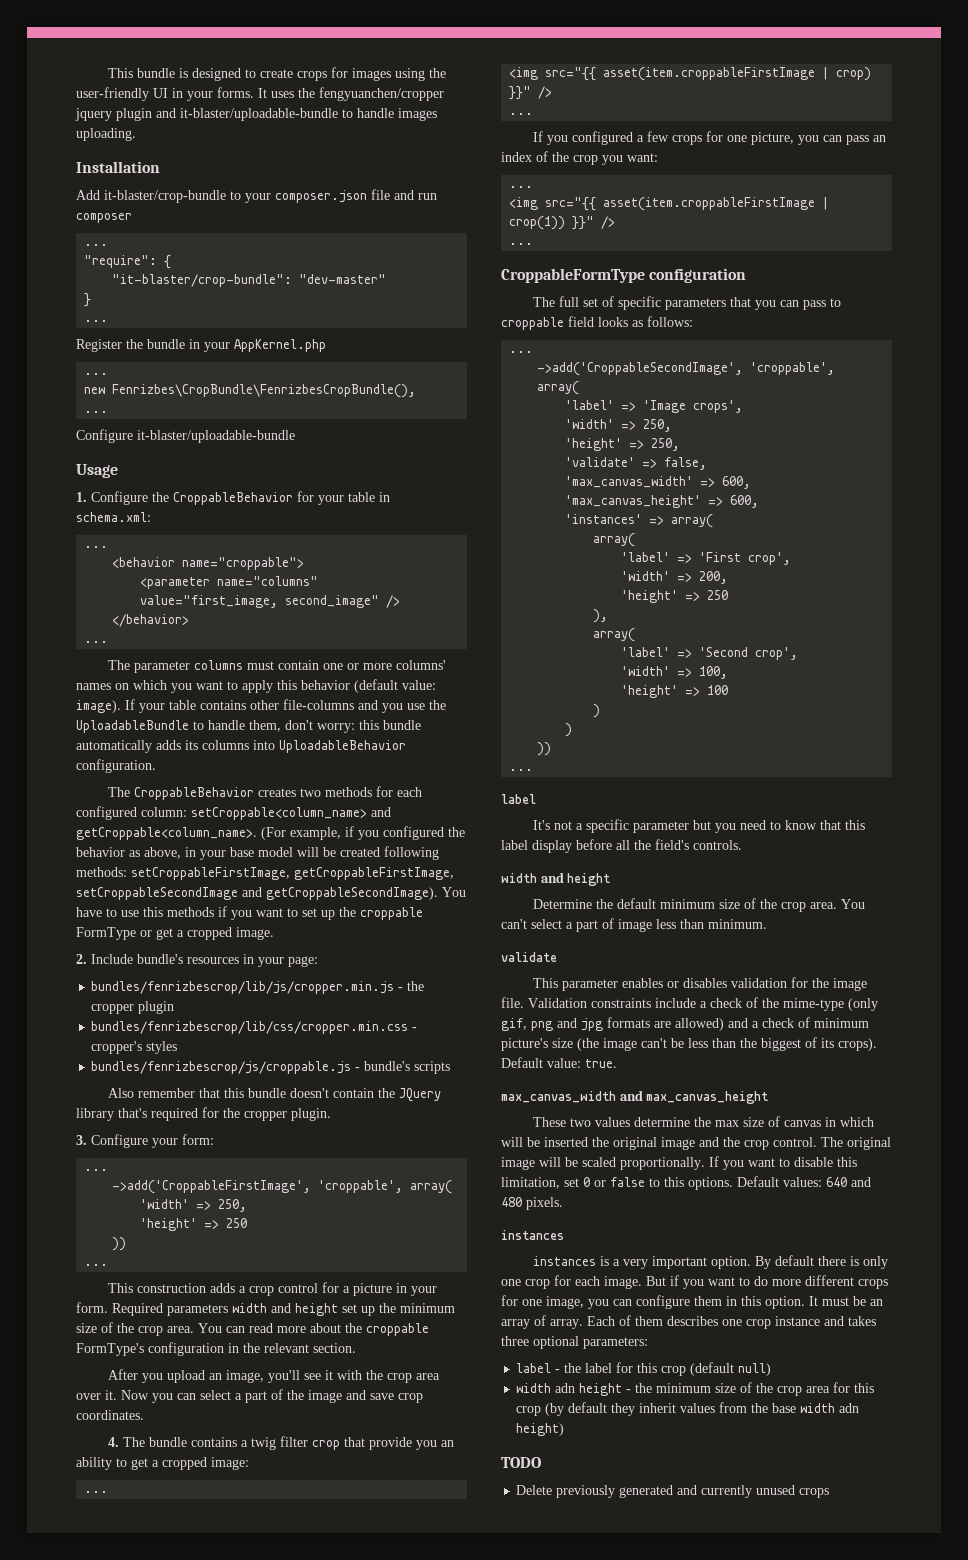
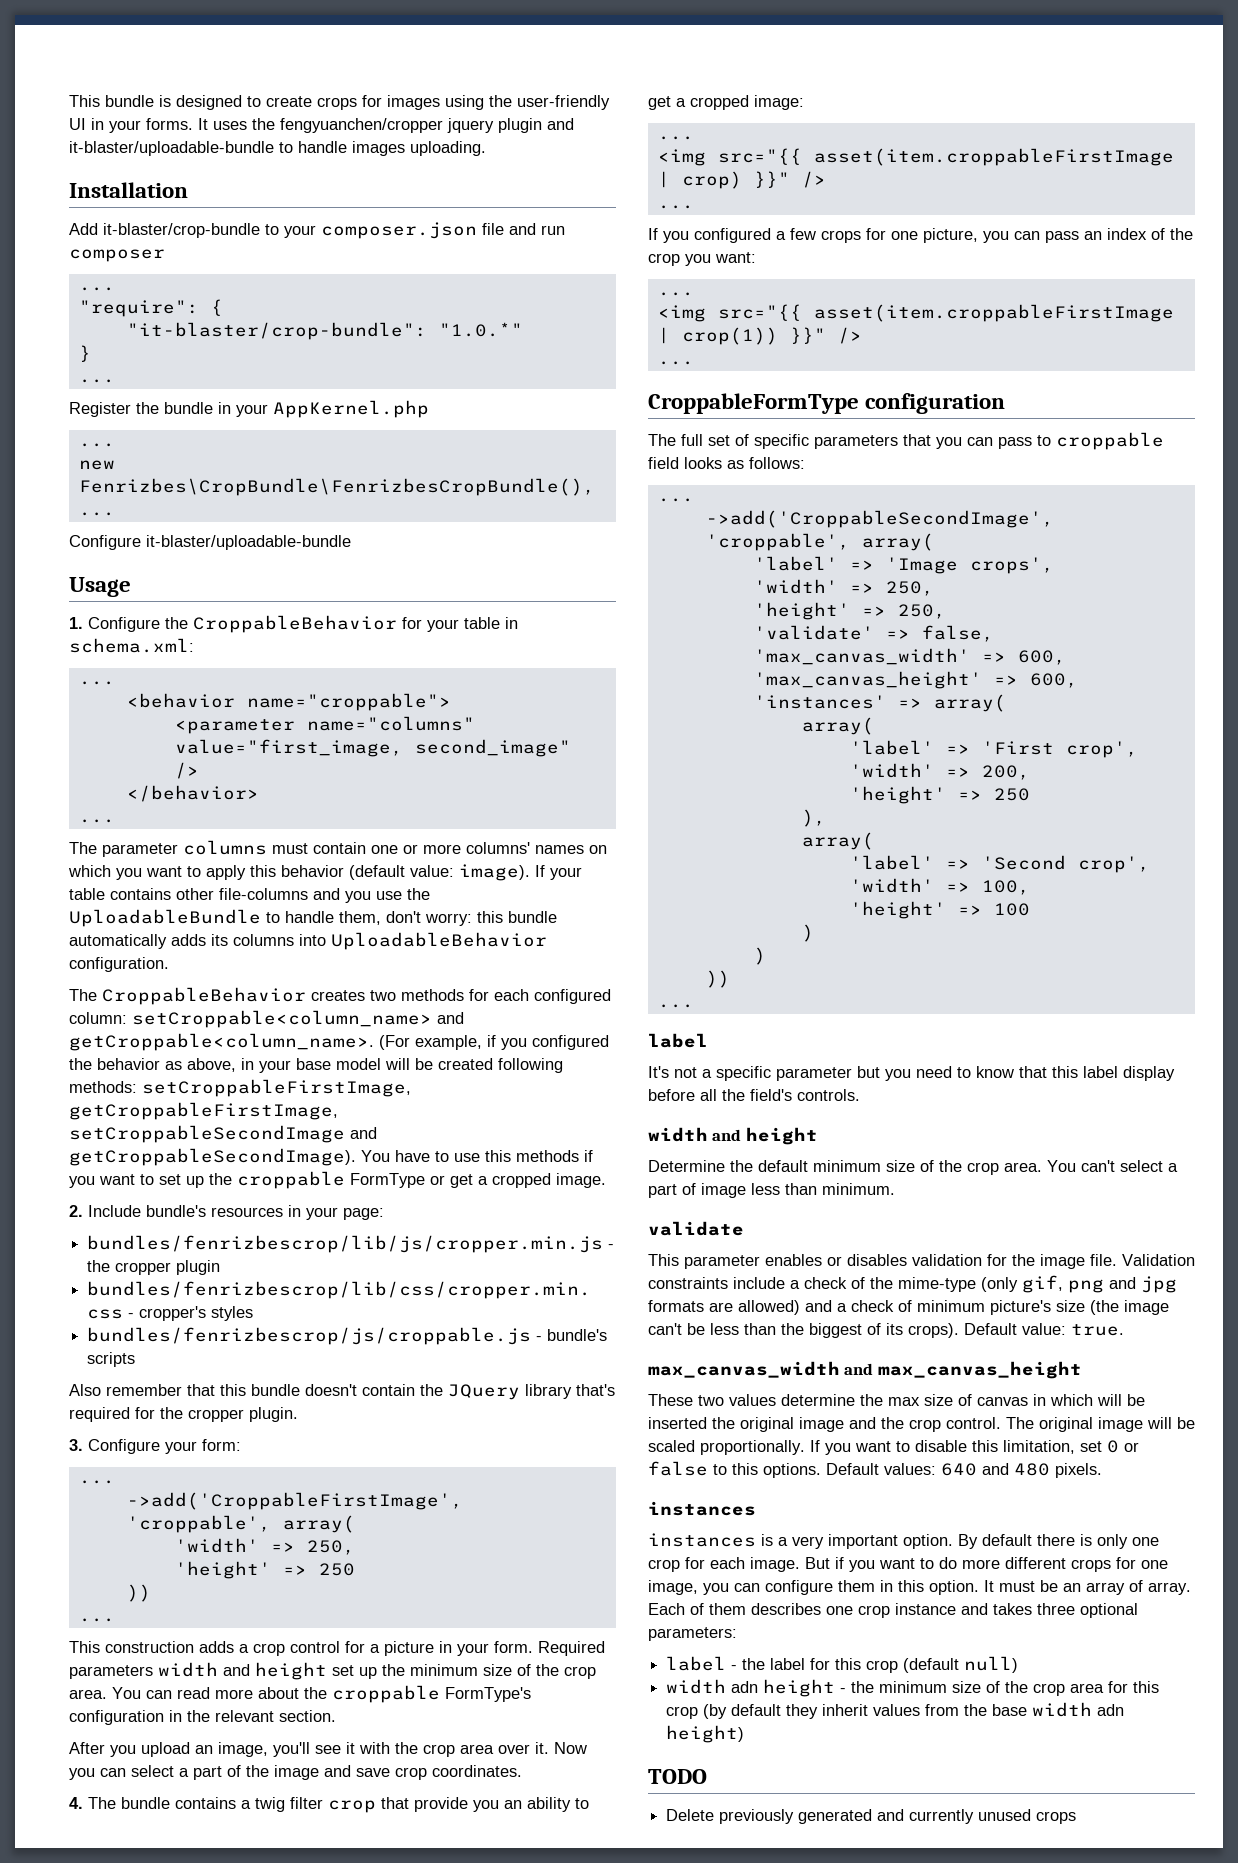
[299,274,387,284] "dev-master" -> [438,322,523,337] "1.0.*"

